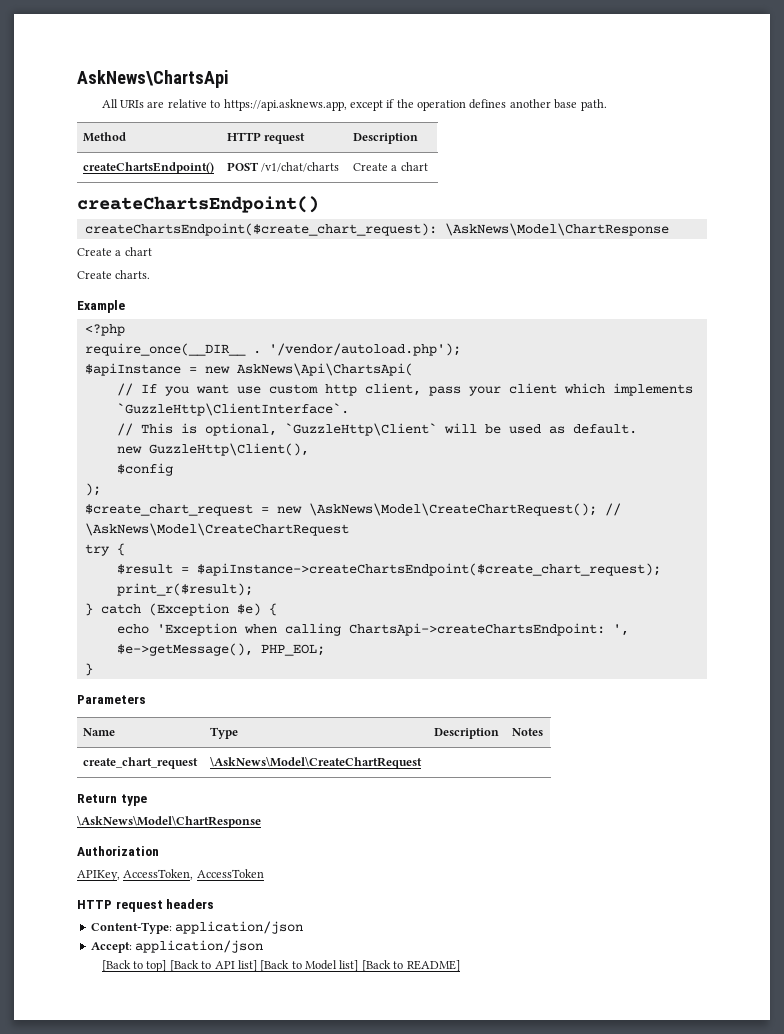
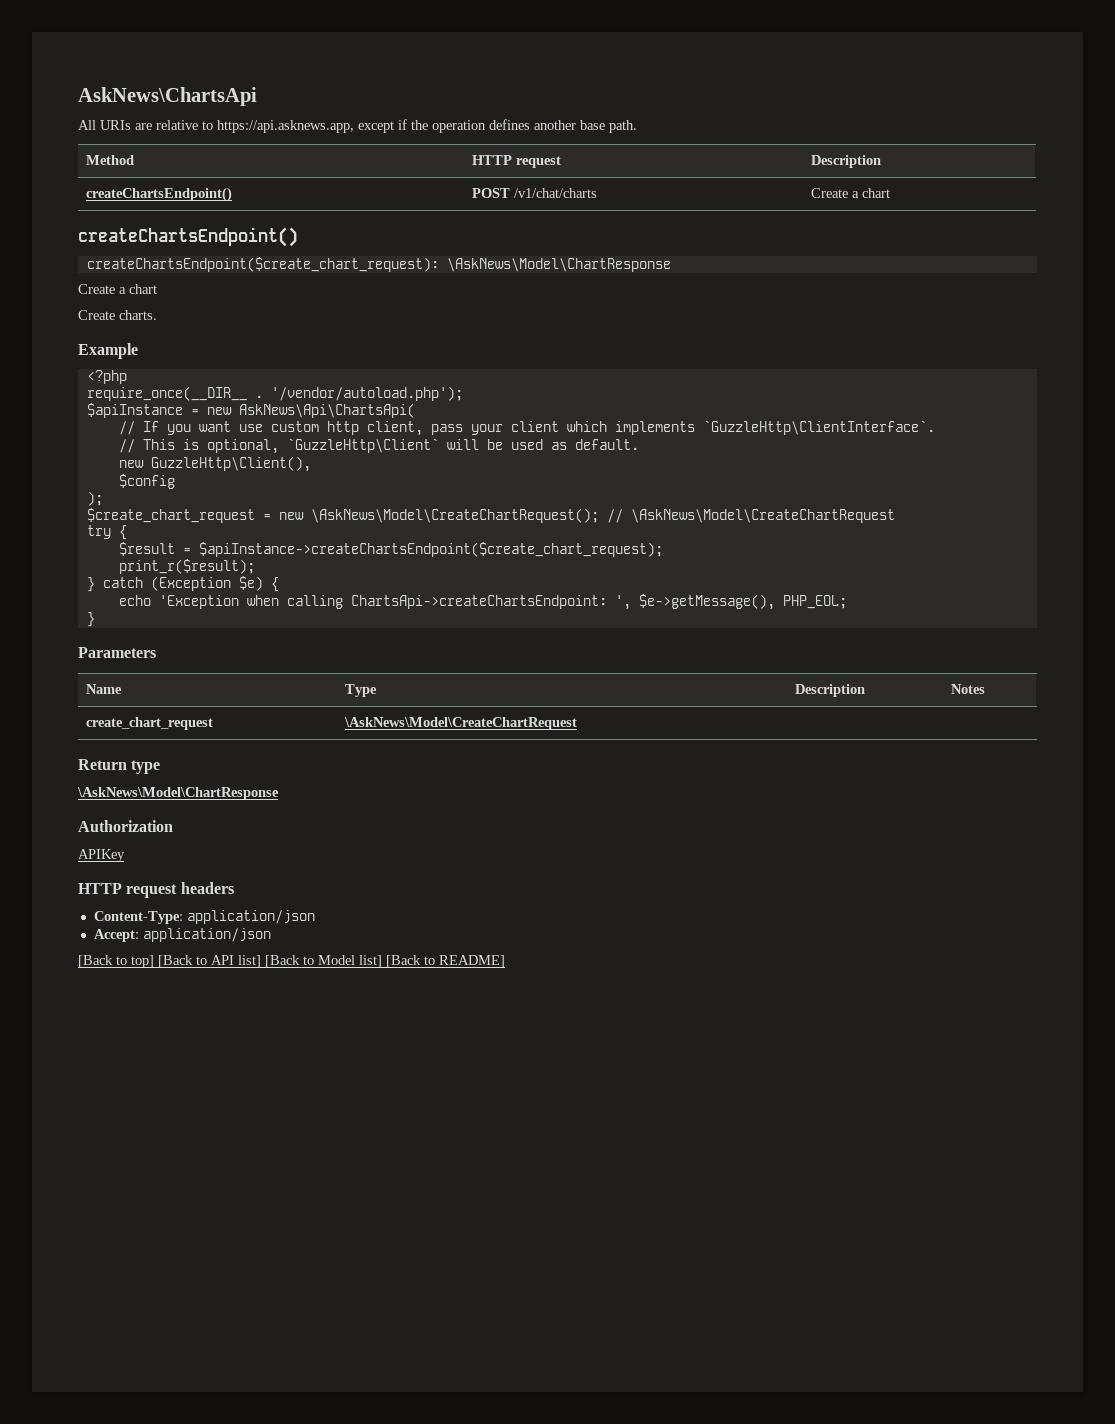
[77,869,264,881] APIKey, AccessToken, AccessToken -> [78,849,125,862] APIKey

